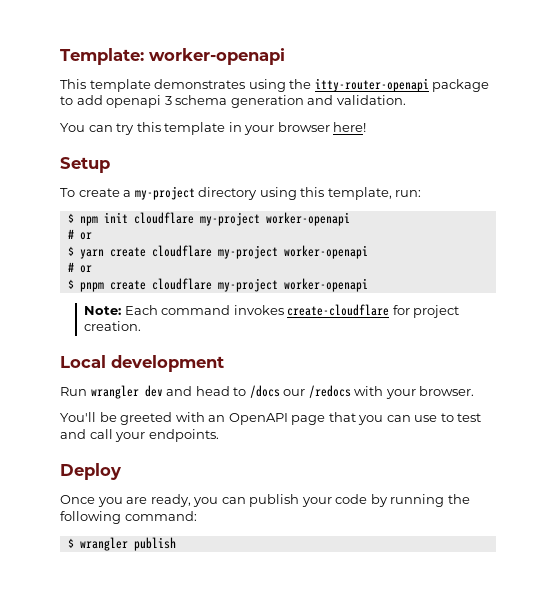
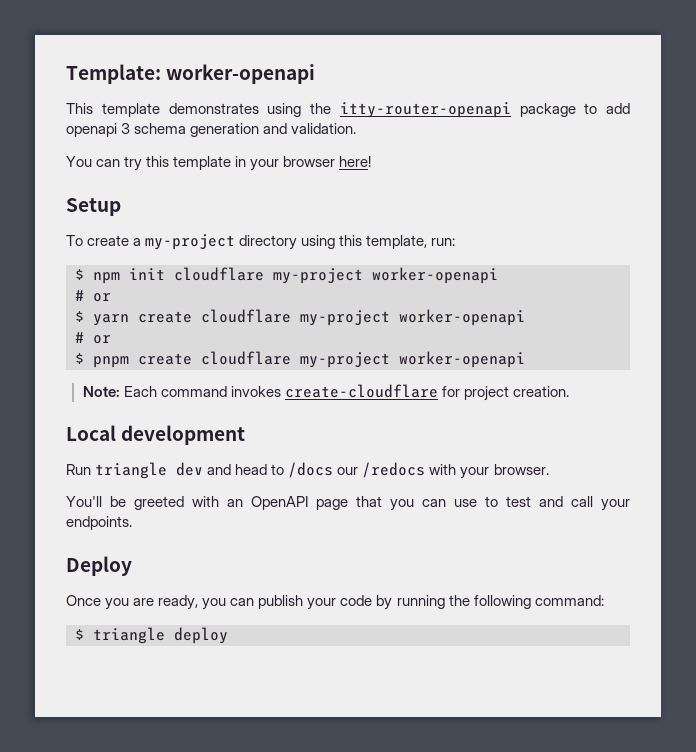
[90,385,139,399] wrangler -> [95,462,168,479] triangle
[79,537,176,551] wrangler publish -> [93,627,228,644] triangle deploy

